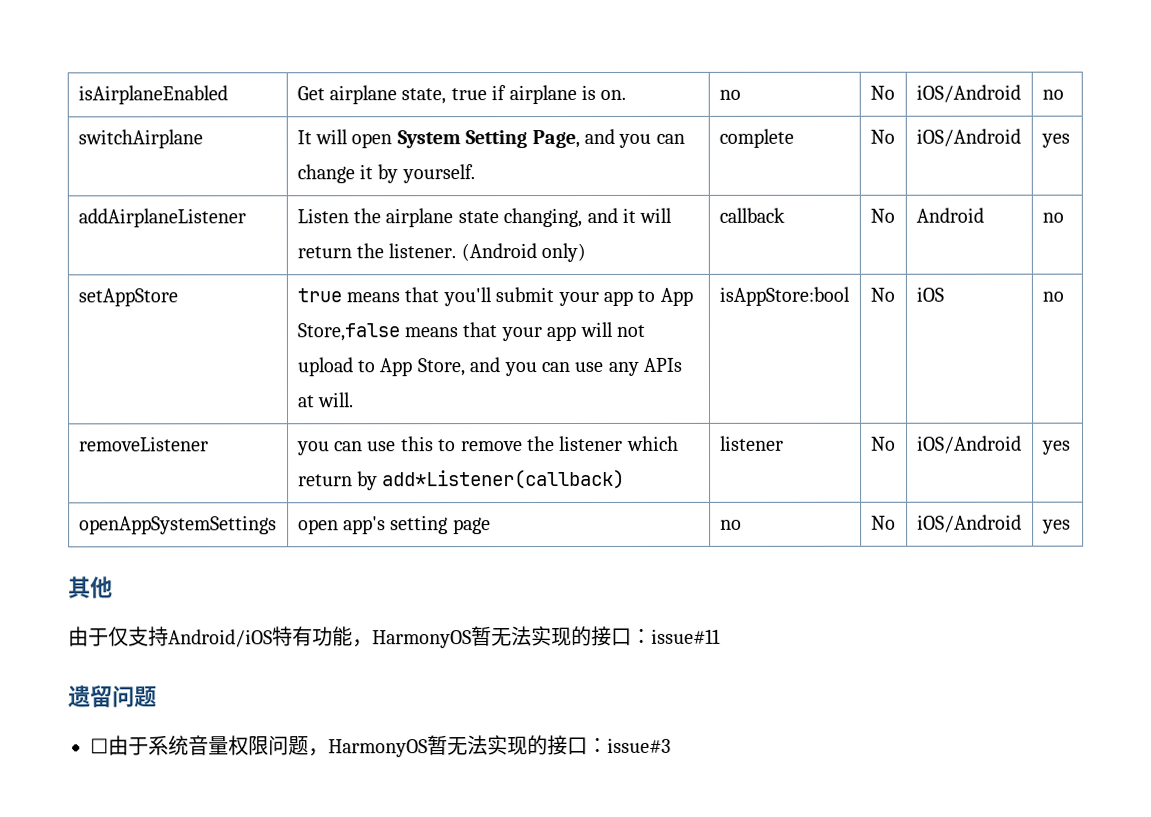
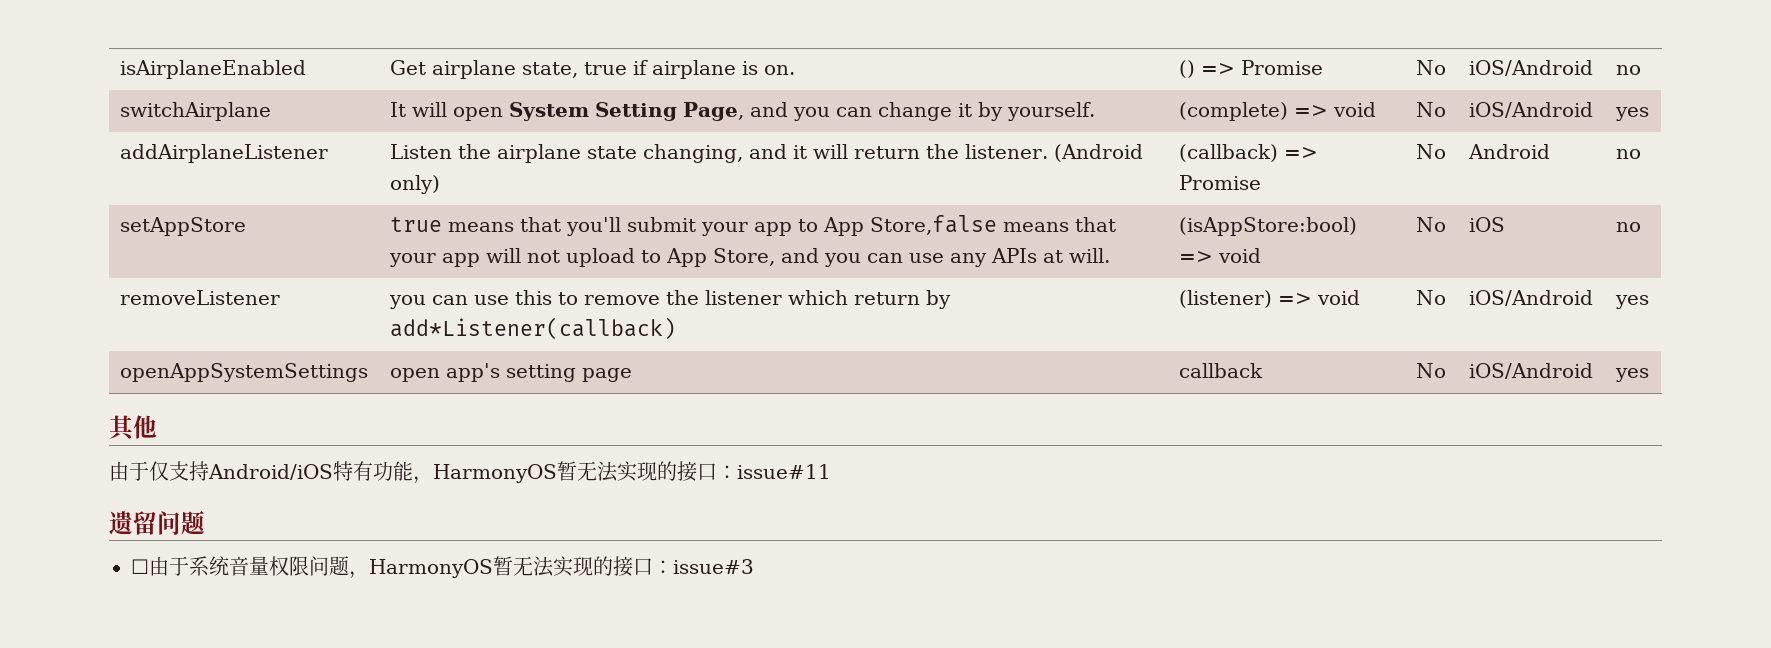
[718,89,741,100] no -> [1178,60,1323,78] () => Promise
[718,128,794,148] complete -> [1178,102,1376,121] (complete) => void
[718,207,785,223] callback -> [1178,144,1318,162] [1178,175,1261,190] (callback) => Promise
[718,286,850,306] isAppStore:bool -> [1178,217,1357,236] [1178,248,1261,263] (isAppStore:bool) => void
[719,435,784,451] listener -> [1178,290,1360,308] (listener) => void
[719,519,742,530] no -> [1178,363,1263,378] callback

